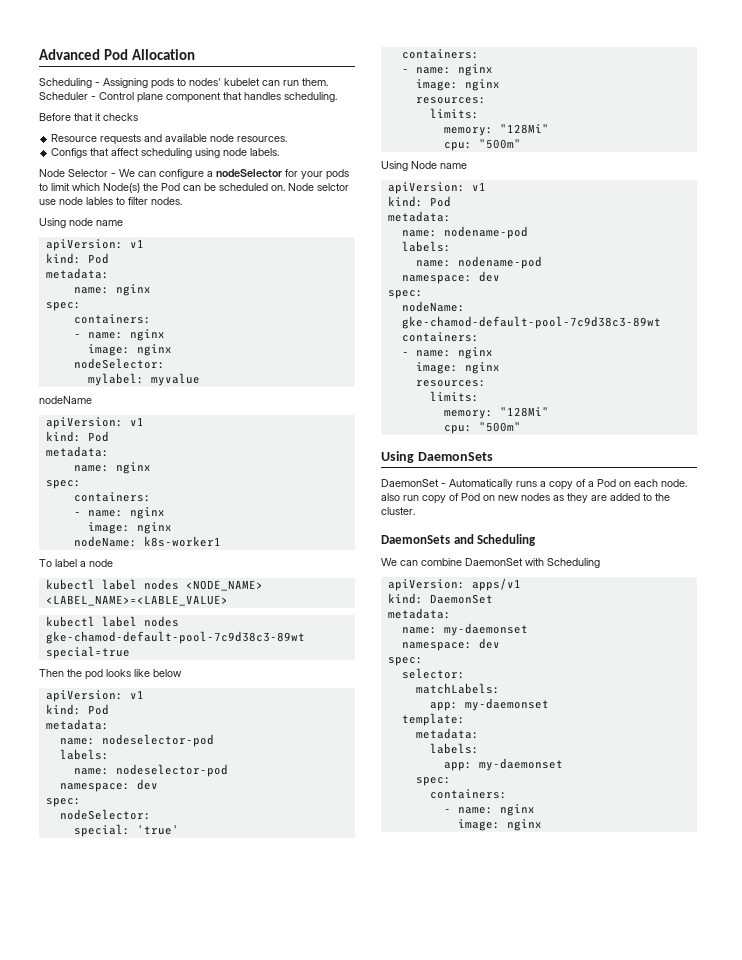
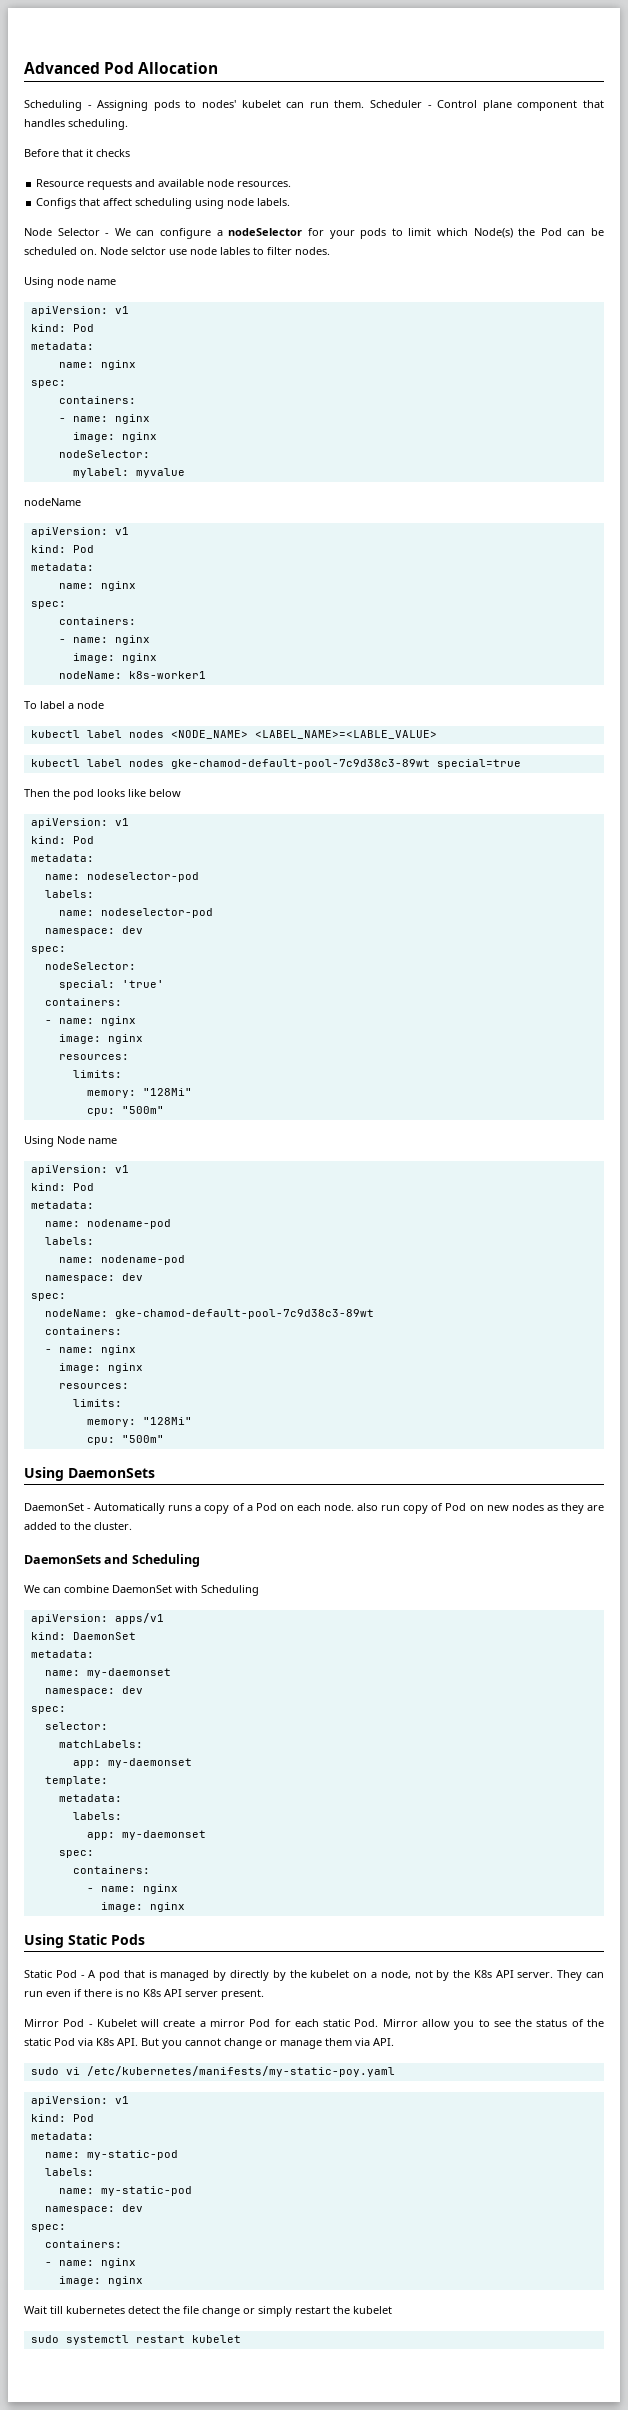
(542, 825) none -> [24,1934,145,1948] [24,1970,604,1981] [24,1989,264,2000] [24,2019,604,2030] [24,2038,394,2049] [30,2066,395,2077] [30,2096,129,2106] [30,2114,94,2122] [30,2132,94,2140] [44,2150,178,2160] [44,2168,94,2176] [58,2186,192,2196] [44,2204,143,2214] [30,2224,66,2232] [44,2240,122,2248] [44,2258,136,2268] [58,2276,143,2286] [24,2306,392,2317] [30,2335,241,2345] // Using Static Pods // Static Pod - A pod that is managed by directly by the kubelet on a node, not by the K8s API server. They can run even if there is no K8s API server present. // Mirror Pod - Kubelet will create a mirror Pod for each static Pod. Mirror allow you to see the status of the static Pod via K8s API. But you cannot change or manage them via API. // sudo vi /etc/kubernetes/manifests/my-static-poy.yaml // apiVersion: v1 // kind: Pod // metadata: // name: my-static-pod // labels: // name: my-static-pod // namespace: dev // spec: // containers: // - name: nginx // image: nginx // Wait till kubernetes detect the file change or simply restart the kubelet // sudo systemctl restart kubelet

